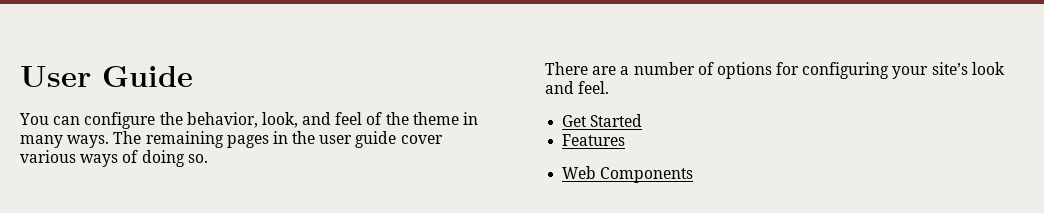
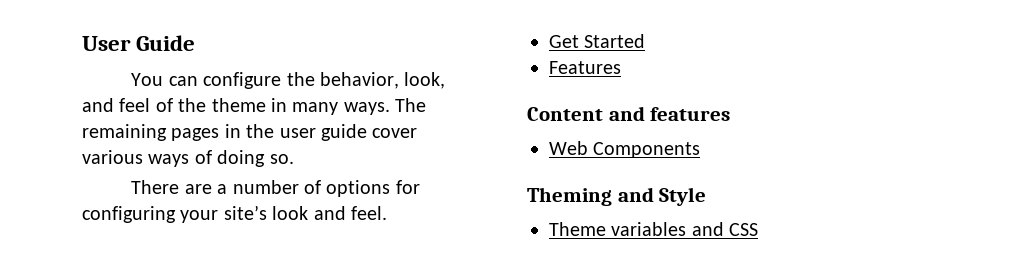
(626, 140) none -> [527,106,731,121] // Content and features
(694, 175) none -> [527,187,707,206] [549,222,759,236] // Theming and Style // Theme variables and CSS

